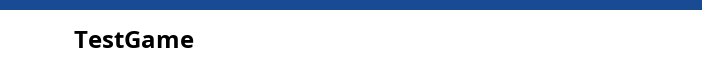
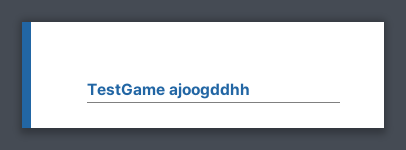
(194, 39) none -> [169,83,251,99] ajoogddhh

